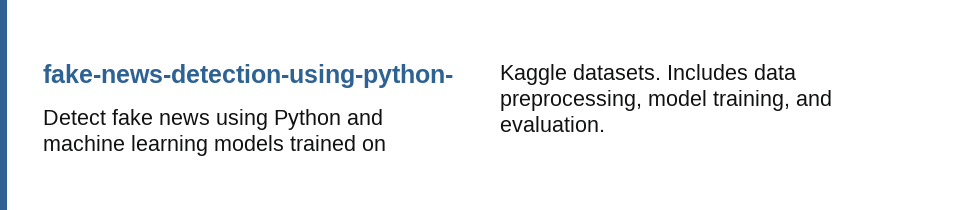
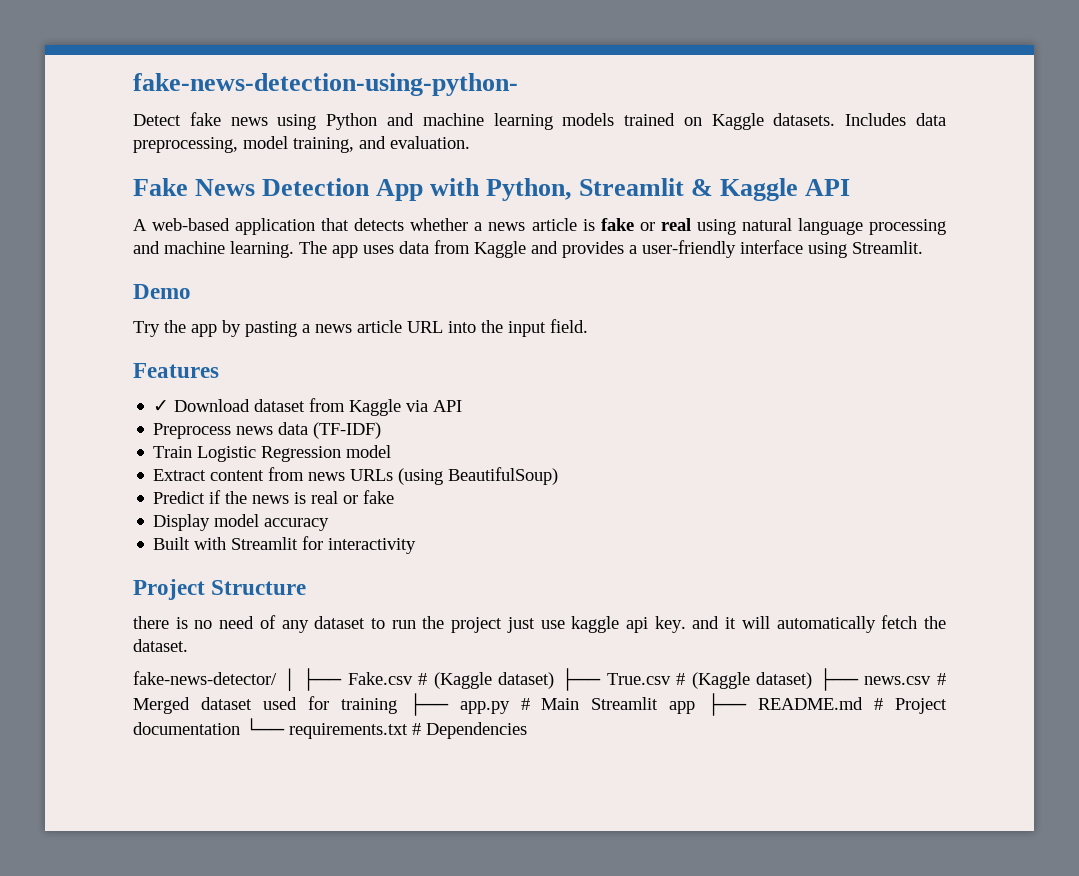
(605, 124) none -> [133,178,851,201] [133,218,946,235] [133,240,923,258] [133,284,191,299] [133,319,588,337] [133,363,219,378] [153,398,463,416] [153,422,382,439] [153,445,392,462] [153,467,559,485] [153,490,395,504] [153,514,330,531] [153,536,417,554] [133,579,307,600] [133,615,946,633] [133,639,188,652] [133,668,946,691] [133,693,948,716] [133,718,527,739] // Fake News Detection App with Python, Streamlit & Kaggle API // A web-based application that detects whether a news article is fake or real using natural language processing and machine learning. The app uses data from Kaggle and provides a user-friendly interface using Streamlit. // Demo // Try the app by pasting a news article URL into the input field. // Features // ✓ Download dataset from Kaggle via API // Preprocess news data (TF-IDF) // Train Logistic Regression model // Extract content from news URLs (using BeautifulSoup) // Predict if the news is real or fake // Display model accuracy // Built with Streamlit for interactivity // Project Structure // there is no need of any dataset to run the project just use kaggle api key. and it will automatically fetch the dataset. // fake-news-detector/ │ ├── Fake.csv # (Kaggle dataset) ├── True.csv # (Kaggle dataset) ├── news.csv # Merged dataset used for training ├── app.py # Main Streamlit app ├── README.md # Project documentation └── requirements.txt # Dependencies

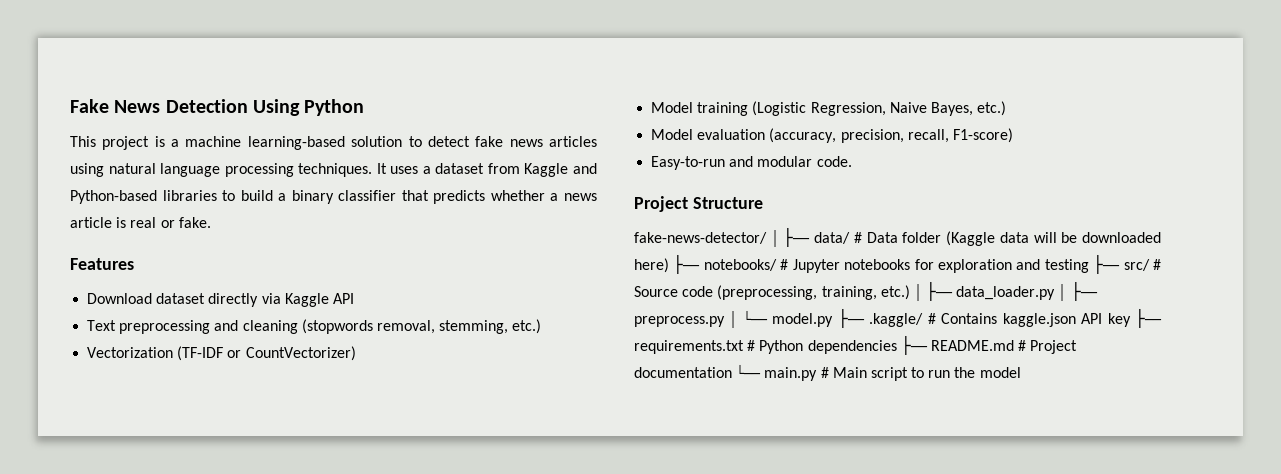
[133,73,518,96] [133,112,947,130] [133,136,470,153] [133,178,851,201] [133,218,405,235] fake-news-detection-using-python- // Detect fake news using Python and machine learning models trained on Kaggle datasets. Includes data preprocessing, model training, and evaluation. // Fake News Detection App with Python, Streamlit & Kaggle API // A web-based application that detects -> [70,99,365,116] [70,136,597,150] [70,163,598,177] [70,190,486,204] Fake News Detection Using Python // This project is a machine learning-based solution to detect fake news articles using natural language processing techniques. It uses a dataset from Kaggle and Python-based libraries to build a binary classifier that predicts
[600,218,946,235] [133,240,923,258] [133,284,191,299] [133,319,588,337] fake or real using natural language processing and machine learning. The app uses data from Kaggle and provides a user-friendly interface using Streamlit. // Demo // Try the app by pasting a news article URL into the input field. -> [130,217,211,228] real or fake.
[153,400,170,412] ✓ -> (134, 264) none
[309,398,463,416] [153,422,382,439] [153,445,392,462] [153,467,559,485] [153,490,395,504] [153,514,330,531] [153,536,417,554] [133,579,307,600] [133,615,946,633] [133,639,188,652] [133,668,946,691] [133,693,696,716] from Kaggle via API // Preprocess news data (TF-IDF) // Train Logistic Regression model // Extract content from news URLs (using BeautifulSoup) // Predict if the news is real or fake // Display model accuracy // Built with Streamlit for interactivity // Project Structure // there is no need of any dataset to run the project just use kaggle api key. and it will automatically fetch the dataset. // fake-news-detector/ │ ├── Fake.csv # (Kaggle dataset) ├── True.csv # (Kaggle dataset) ├── news.csv # Merged dataset used for training ├── app.py # Main Streamlit app -> [208,293,354,307] [87,319,542,334] [87,346,356,361] [651,101,1007,116] [651,128,1013,143] [651,156,852,170] [634,196,763,212] [634,227,1161,247] [634,254,1161,274] [634,281,1098,301] [634,308,1162,328] [634,340,897,354] directly via Kaggle API // Text preprocessing and cleaning (stopwords removal, stemming, etc.) // Vectorization (TF-IDF or CountVectorizer) // Model training (Logistic Regression, Naive Bayes, etc.) // Model evaluation (accuracy, precision, recall, F1-score) // Easy-to-run and modular code. // Project Structure // fake-news-detector/ │ ├── data/ # Data folder (Kaggle data will be downloaded here) ├── notebooks/ # Jupyter notebooks for exploration and testing ├── src/ # Source code (preprocessing, training, etc.) │ ├── data_loader.py │ ├── preprocess.py │ └── model.py ├── .kaggle/ # Contains kaggle.json API key ├── requirements.txt # Python dependencies
[289,722,527,739] requirements.txt # Dependencies -> [764,367,1021,381] main.py # Main script to run the model

